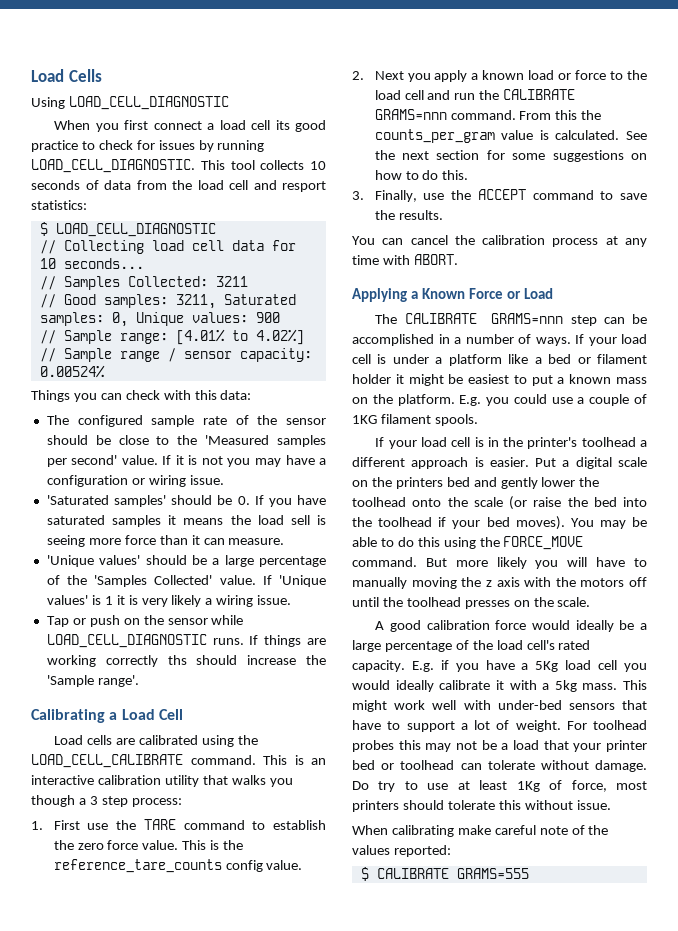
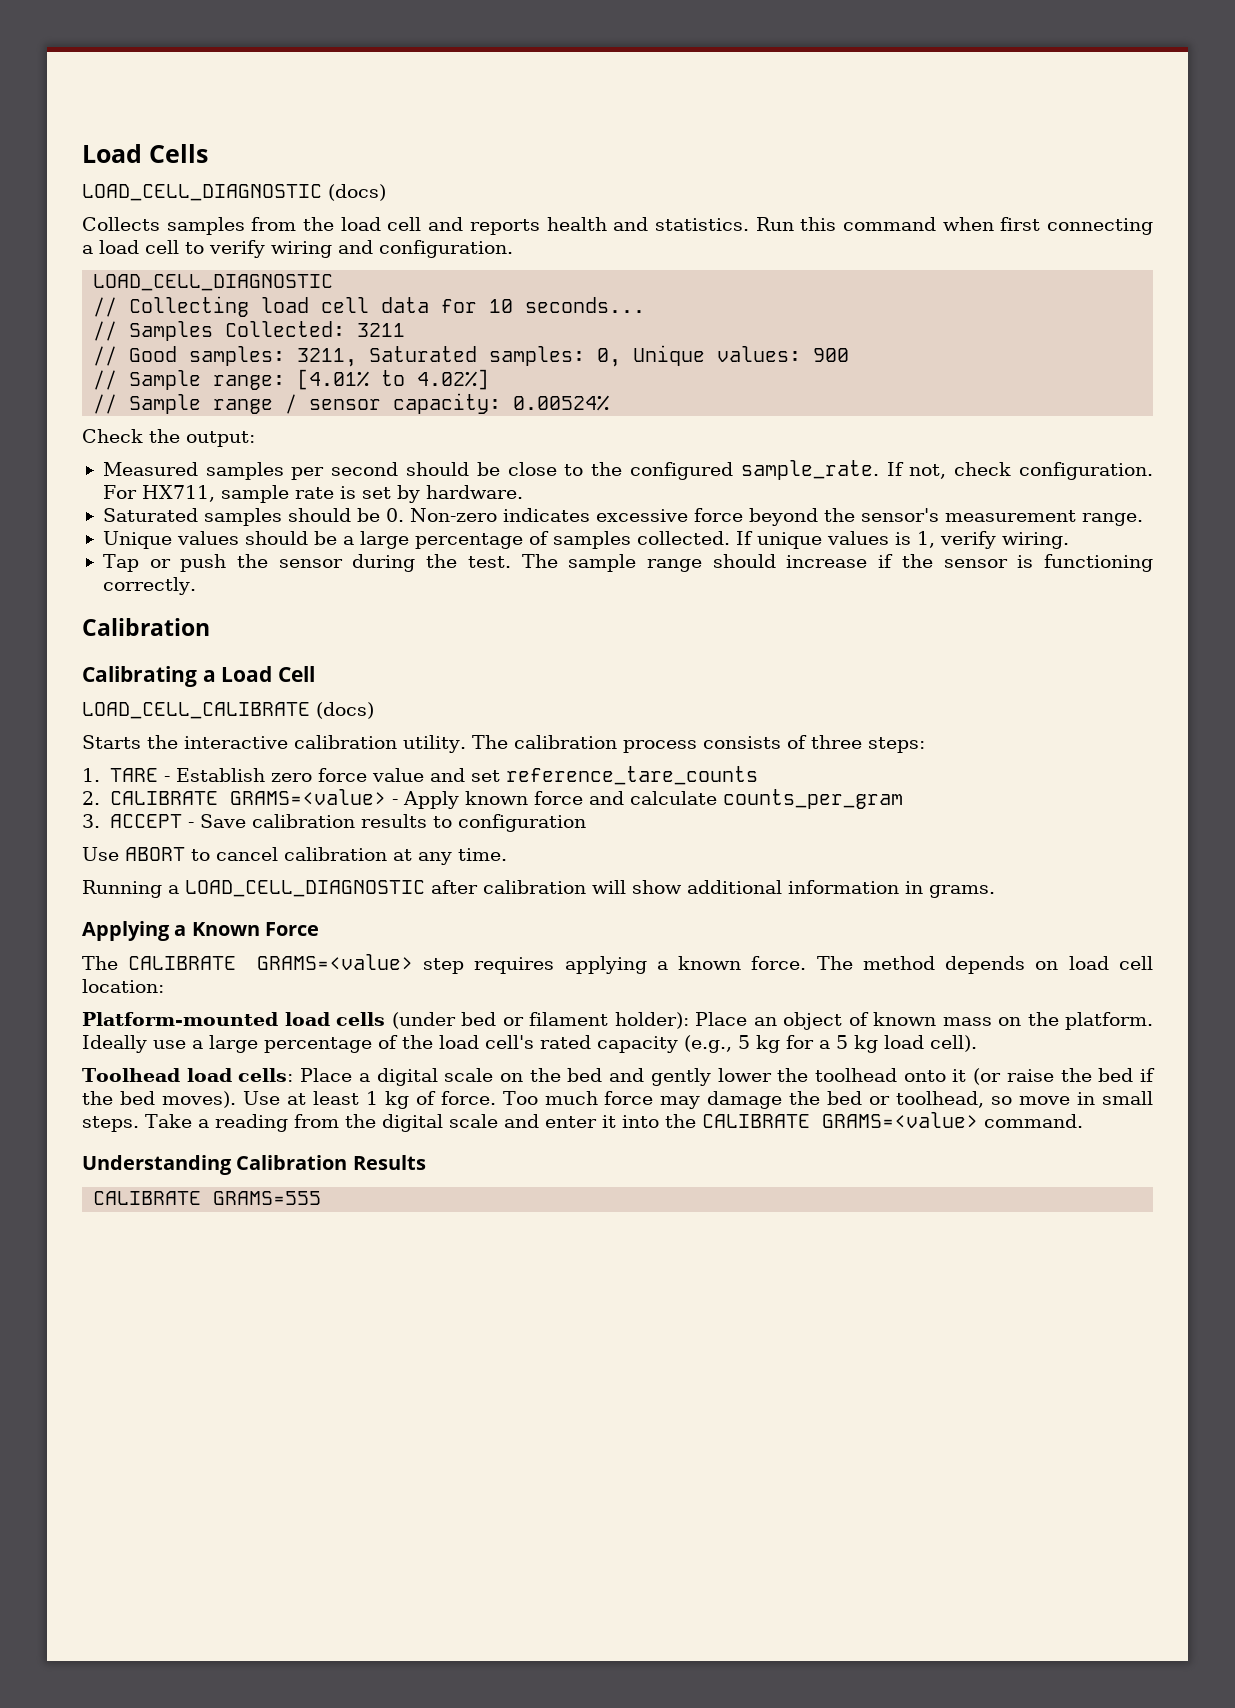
[31,96,229,110] [54,120,326,132] [31,140,265,152] [31,159,326,173] [31,180,131,190] Using LOAD_CELL_DIAGNOSTIC // When you first connect a load cell its good practice to check for issues by running LOAD_CELL_DIAGNOSTIC. This tool collects 10 seconds of data -> [82,184,386,201] [82,217,245,235] LOAD_CELL_DIAGNOSTIC (docs) // Collects samples
[282,181,326,192] [31,200,87,210] [39,222,48,236] resport statistics: // $ -> [469,217,1153,235] [82,240,513,258] reports health and statistics. Run this command when first connecting a load cell to verify wiring and configuration. //
[31,390,252,402] [46,415,327,427] Things you can check with this data: // The configured sample rate of the sensor -> [82,429,255,447] [102,462,399,480] Check the output: // Measured samples per second
[205,435,326,447] [46,455,326,467] [46,475,224,487] [46,495,326,507] [46,515,326,527] [46,535,285,547] [46,555,141,567] 'Measured samples per second' value. If it is not you may have a configuration or wiring issue. // 'Saturated samples' should be 0. If you have saturated samples it means the load sell is seeing more force than it can measure. // 'Unique values' -> [630,460,1153,480] [102,485,523,503] [102,508,1143,526] [102,531,239,549] configured sample_rate. If not, check configuration. For HX711, sample rate is set by hardware. // Saturated samples should be 0. Non-zero indicates excessive force beyond the sensor's measurement range. // Unique values
[67,575,326,587] [46,595,292,607] the 'Samples Collected' value. If 'Unique values' is 1 it is very likely a wiring issue. -> [552,531,1069,549] samples collected. If unique values is 1, verify wiring.
[123,615,244,625] [46,634,327,648] [46,655,327,667] [46,675,139,687] [31,709,183,723] [54,735,258,747] [31,754,326,768] [31,775,293,787] [31,795,182,807] [31,819,326,830] [53,840,244,850] on the sensor while LOAD_CELL_DIAGNOSTIC runs. If things are working correctly ths should increase the 'Sample range'. // Calibrating a Load Cell // Load cells are calibrated using the LOAD_CELL_CALIBRATE command. This is an interactive calibration utility that walks you though a 3 step process: // 1. First use the TARE command to establish the zero force value. This is the -> [237,554,1154,572] [102,577,196,595] [82,618,210,636] [82,666,316,687] [82,702,374,719] [82,735,925,753] [82,768,500,782] the sensor during the test. The sample range should increase if the sensor is functioning correctly. // Calibration // Calibrating a Load Cell // LOAD_CELL_CALIBRATE (docs) // Starts the interactive calibration utility. The calibration process consists of three steps: // 1. TARE - Establish zero force value and set
[225,860,303,872] config value. -> (758, 775) none
[374,70,647,82] [374,89,576,100] [374,109,602,120] [374,129,647,143] [374,150,647,162] [374,170,469,180] [352,189,647,202] [374,210,443,220] [352,235,647,247] [352,254,458,265] Next you apply a known load or force to the load cell and run the CALIBRATE GRAMS=nnn command. From this the counts_per_gram value is calculated. See the next section for some suggestions on how to do this. // 3. Finally, use the ACCEPT command to save the results. // You can cancel the calibration process at any time with ABORT. -> [109,789,903,809] [82,814,586,832] [82,847,507,865] [82,880,995,898] CALIBRATE GRAMS=<value> - Apply known force and calculate counts_per_gram // 3. ACCEPT - Save calibration results to configuration // Use ABORT to cancel calibration at any time. // Running a LOAD_CELL_DIAGNOSTIC after calibration will show additional information in grams.
[506,288,553,299] or Load -> (319, 929) none
[491,313,647,326] [352,334,647,346] [352,354,647,366] [352,374,565,386] GRAMS=nnn step can be accomplished in a number of ways. If your load cell is under a platform like a bed or filament holder it might be easiest to put a -> [256,954,1153,974] [82,979,164,993] [82,1012,869,1030] GRAMS=<value> step requires applying a known force. The method depends on load cell location: // Platform-mounted load cells (under bed or filament holder): Place an object of
[459,394,647,406] [352,414,478,426] [375,437,647,449] [352,457,647,469] [352,477,600,489] [352,496,647,510] [352,516,647,530] [352,536,584,550] [352,557,647,569] [352,577,647,589] [352,597,591,609] [375,620,635,632] E.g. you could use a couple of 1KG filament spools. // If your load cell is in the printer's toolhead a different approach is easier. Put a digital scale on the printers bed and gently lower the toolhead onto the scale (or raise the bed into the toolhead if your bed moves). You may be able to do this using the FORCE_MOVE command. But more likely you will have to manually moving the z axis with the motors off until the toolhead presses on the scale. // A good calibration force would ideally be -> [82,1035,186,1053] Ideally use
[352,660,647,672] [352,680,647,692] [352,700,647,712] [352,720,647,732] [352,740,647,752] [352,760,647,772] [352,780,647,792] [352,800,611,812] [352,825,609,837] [352,845,451,857] [360,867,369,881] capacity. E.g. if you have a 5Kg load cell you would ideally calibrate it with a 5kg mass. This might work well with under-bed sensors that have to support a lot of weight. For toolhead probes this may not be a load that your printer bed or toolhead can tolerate without damage. Do try to use at least 1Kg of force, most printers should tolerate this without issue. // When calibrating make careful note of the values reported: // $ -> [597,1035,977,1053] [82,1068,1156,1086] [82,1091,1153,1109] [82,1112,1083,1132] [82,1155,426,1175] capacity (e.g., 5 kg for a 5 kg load cell). // Toolhead load cells: Place a digital scale on the bed and gently lower the toolhead onto it (or raise the bed if the bed moves). Use at least 1 kg of force. Too much force may damage the bed or toolhead, so move in small steps. Take a reading from the digital scale and enter it into the CALIBRATE GRAMS=<value> command. // Understanding Calibration Results //

